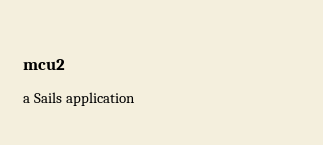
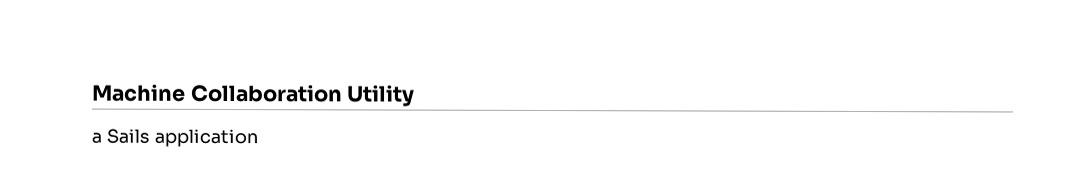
[23,59,65,70] mcu2 -> [91,83,416,107] Machine Collaboration Utility

